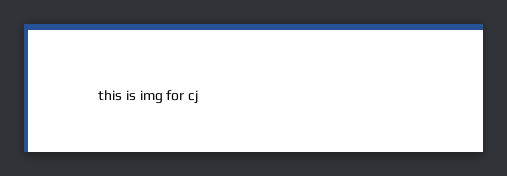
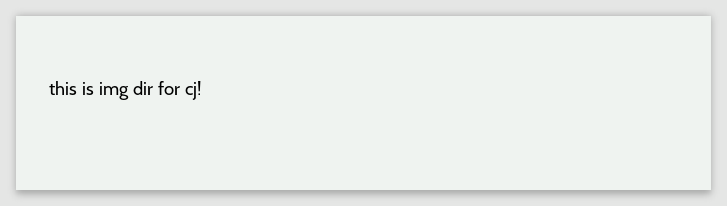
[166,90,199,104] for cj -> [132,81,201,100] dir for cj!

